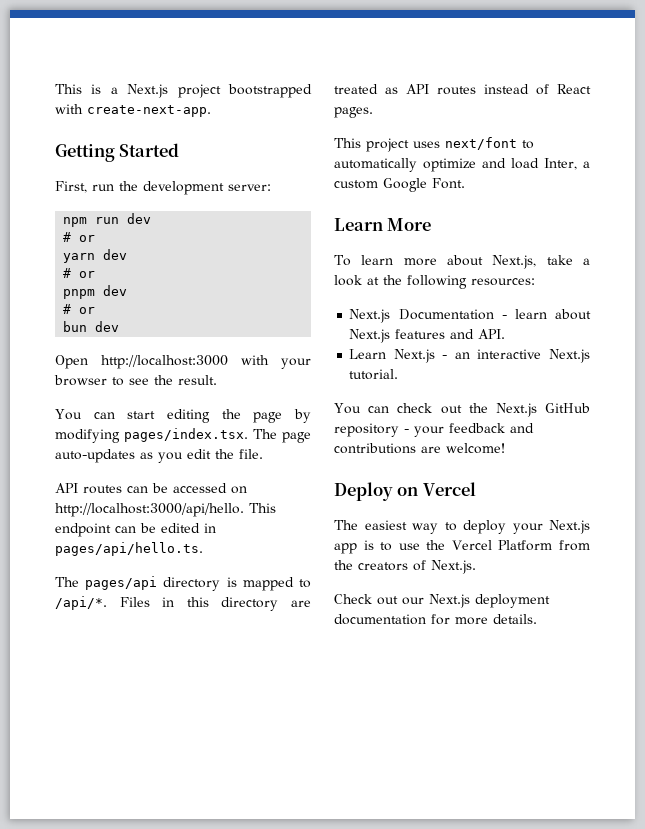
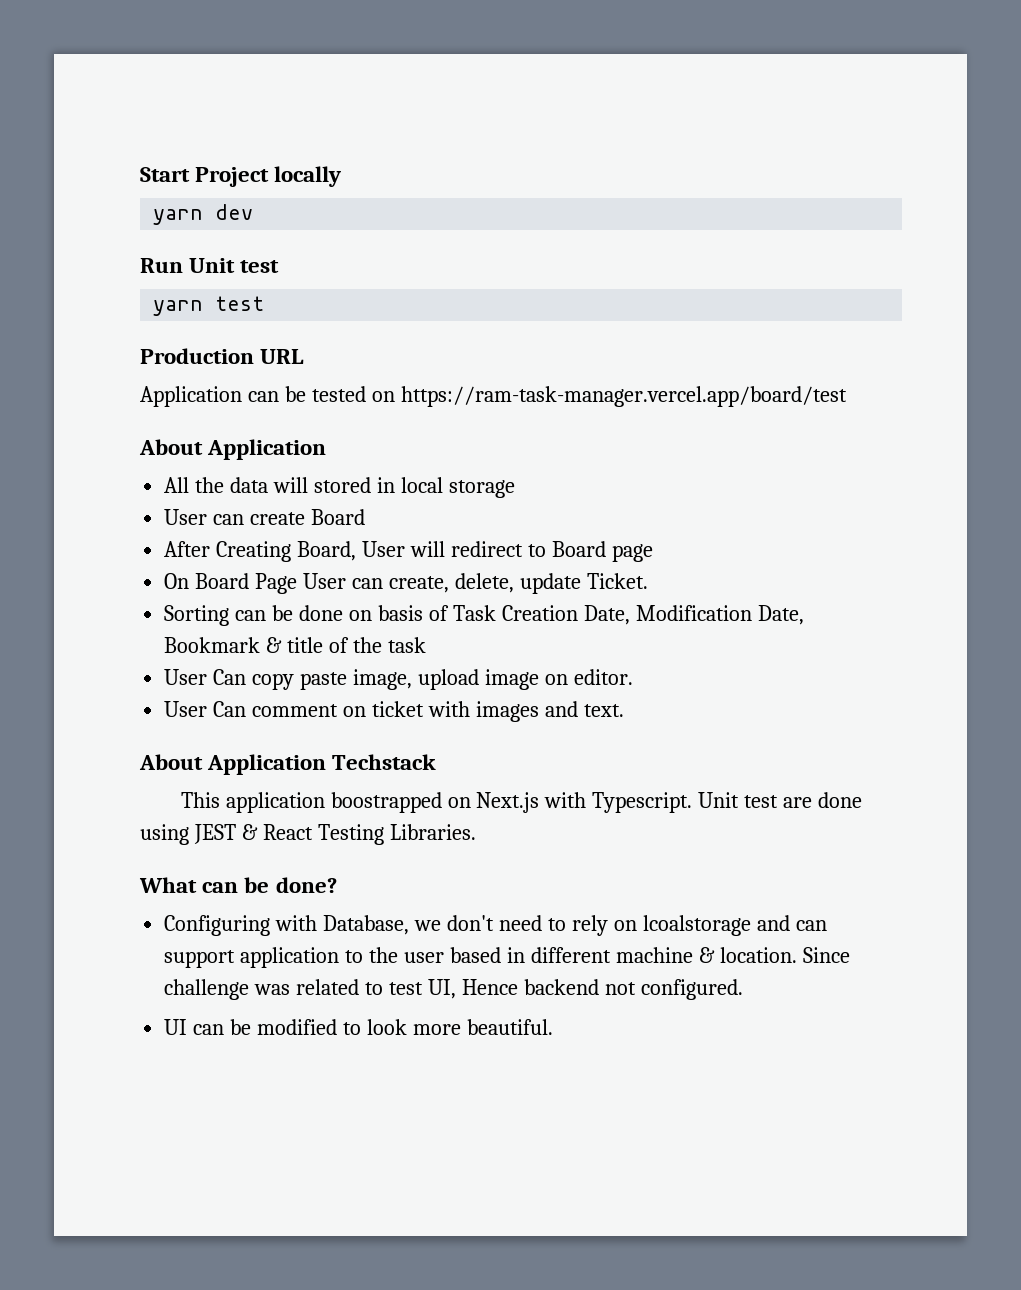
[55,84,312,98] [55,104,211,117] [55,143,180,162] [55,181,271,195] [63,213,152,227] [63,232,96,242] [63,249,128,263] [63,268,96,278] [63,285,128,299] [63,304,96,314] [63,321,120,332] [55,355,311,369] [54,375,217,386] [55,409,311,423] [55,428,311,443] [55,449,263,463] [55,483,247,494] [55,503,276,517] [55,523,216,537] [55,542,203,556] [55,576,311,591] [55,596,311,611] [334,84,591,95] [334,107,373,118] [334,137,534,152] [334,158,590,172] [334,178,465,192] [334,218,432,231] [334,255,590,269] [334,275,535,289] [349,309,591,323] [349,329,506,343] [349,349,590,363] [349,369,399,380] [334,403,590,417] [334,423,534,437] [334,443,505,454] [334,482,476,501] [334,520,590,534] [334,540,590,554] [334,560,476,574] [334,594,550,608] [334,614,537,625] This is a Next.js project bootstrapped with create-next-app. // Getting Started // First, run the development server: // npm run dev // # or // yarn dev // # or // pnpm dev // # or // bun dev // Open http://localhost:3000 with your browser to see the result. // You can start editing the page by modifying pages/index.tsx. The page auto-updates as you edit the file. // API routes can be accessed on http://localhost:3000/api/hello. This endpoint can be edited in pages/api/hello.ts. // The pages/api directory is mapped to /api/*. Files in this directory are treated as API routes instead of React pages. // This project uses next/font to automatically optimize and load Inter, a custom Google Font. // Learn More // To learn more about Next.js, take a look at the following resources: // Next.js Documentation - learn about Next.js features and API. // Learn Next.js - an interactive Next.js tutorial. // You can check out the Next.js GitHub repository - your feedback and contributions are welcome! // Deploy on Vercel // The easiest way to deploy your Next.js app is to use the Vercel Platform from the creators of Next.js. // Check out our Next.js deployment documentation for more details. -> [140,166,342,187] [153,204,254,225] [140,258,280,273] [153,296,265,316] [140,348,305,364] [140,386,847,407] [139,439,327,460] [164,477,515,498] [164,509,366,525] [164,541,653,562] [164,573,648,594] [164,605,804,626] [164,637,426,653] [164,669,633,690] [164,701,624,722] [139,754,437,775] [180,792,863,813] [140,824,476,845] [139,877,337,893] [164,915,827,936] [164,947,850,968] [164,979,743,1000] [164,1019,553,1035] Start Project locally // yarn dev // Run Unit test // yarn test // Production URL // Application can be tested on https://ram-task-manager.vercel.app/board/test // About Application // All the data will stored in local storage // User can create Board // After Creating Board, User will redirect to Board page // On Board Page User can create, delete, update Ticket. // Sorting can be done on basis of Task Creation Date, Modification Date, Bookmark & title of the task // User Can copy paste image, upload image on editor. // User Can comment on ticket with images and text. // About Application Techstack // This application boostrapped on Next.js with Typescript. Unit test are done using JEST & React Testing Libraries. // What can be done? // Configuring with Database, we don't need to rely on lcoalstorage and can support application to the user based in different machine & location. Since challenge was related to test UI, Hence backend not configured. // UI can be modified to look more beautiful.

